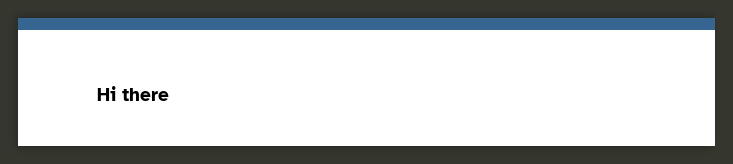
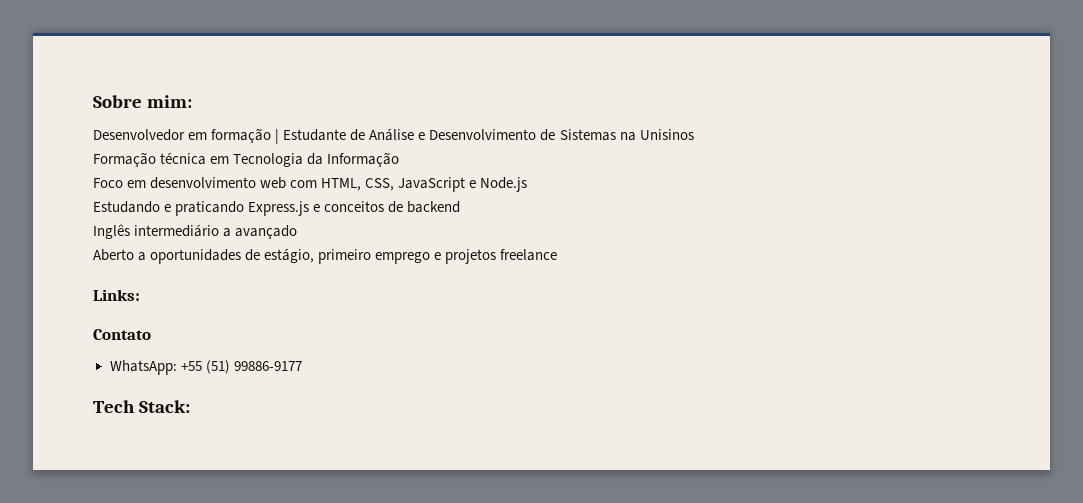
[97,86,169,101] Hi there -> [93,95,192,108] [93,128,694,144] [93,152,400,167] [93,177,528,192] [93,201,461,216] [93,224,298,239] [93,248,558,264] [93,289,140,301] [93,329,151,340] [109,360,302,375] [93,400,190,413] Sobre mim: // Desenvolvedor em formação | Estudante de Análise e Desenvolvimento de Sistemas na Unisinos // Formação técnica em Tecnologia da Informação // Foco em desenvolvimento web com HTML, CSS, JavaScript e Node.js // Estudando e praticando Express.js e conceitos de backend // Inglês intermediário a avançado // Aberto a oportunidades de estágio, primeiro emprego e projetos freelance // Links: // Contato // WhatsApp: +55 (51) 99886-9177 // Tech Stack:

